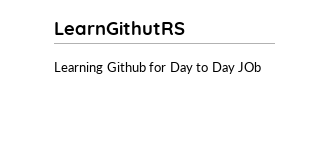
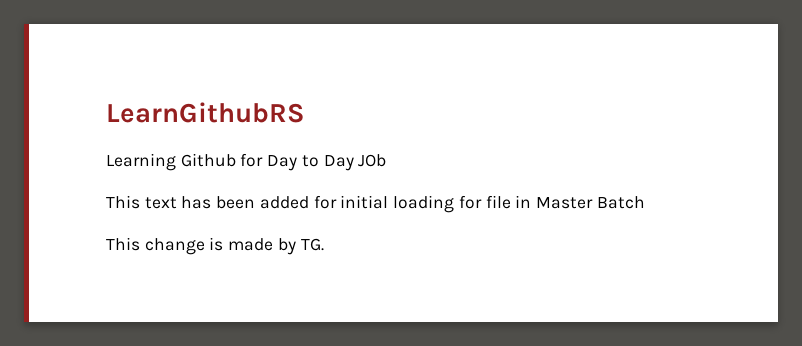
[54,21,185,35] LearnGithutRS -> [106,102,305,123] LearnGithubRS
(262, 67) none -> [106,195,645,213] [106,237,324,255] // This text has been added for initial loading for file in Master Batch // This change is made by TG.

